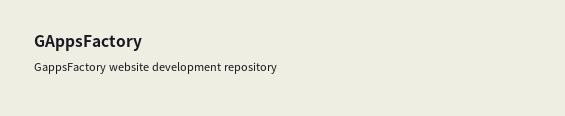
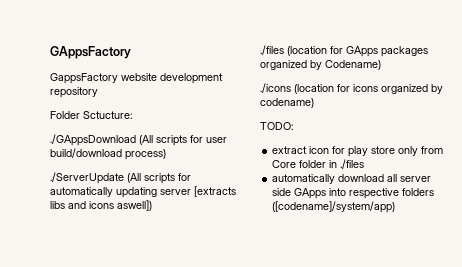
(277, 68) none -> [50,111,132,119] [50,134,227,146] [50,148,166,160] [50,172,191,184] [50,186,236,198] [50,200,152,211] [260,45,428,57] [260,60,381,70] [260,83,443,94] [260,98,314,108] [260,122,293,130] [272,146,444,157] [272,159,365,169] [272,174,432,184] [272,188,435,199] [272,201,396,213] // Folder Sctucture: // ./GAppsDownload (All scripts for user build/download process) // ./ServerUpdate (All scripts for automatically updating server [extracts libs and icons aswell]) // ./files (location for GApps packages organized by Codename) // ./icons (location for icons organized by codename) // TODO: // extract icon for play store only from Core folder in ./files // automatically download all server side GApps into respective folders ([codename]/system/app)

